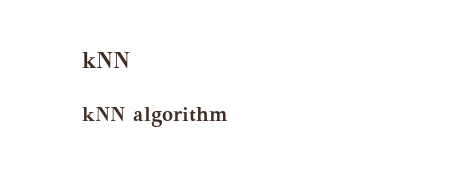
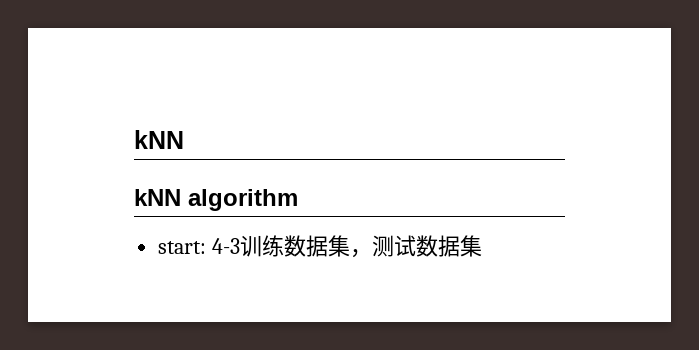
(228, 117) none -> [158,235,483,258] // start: 4-3训练数据集，测试数据集

